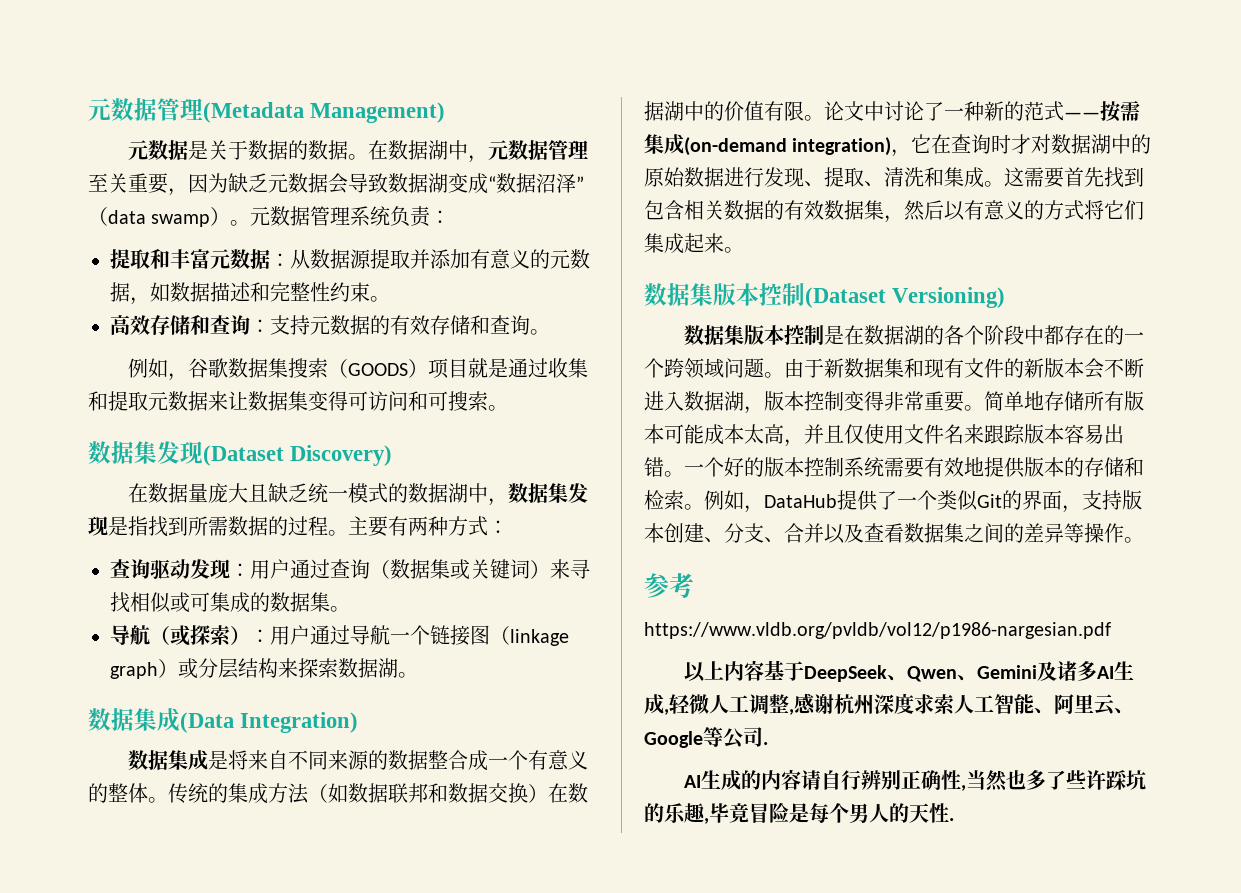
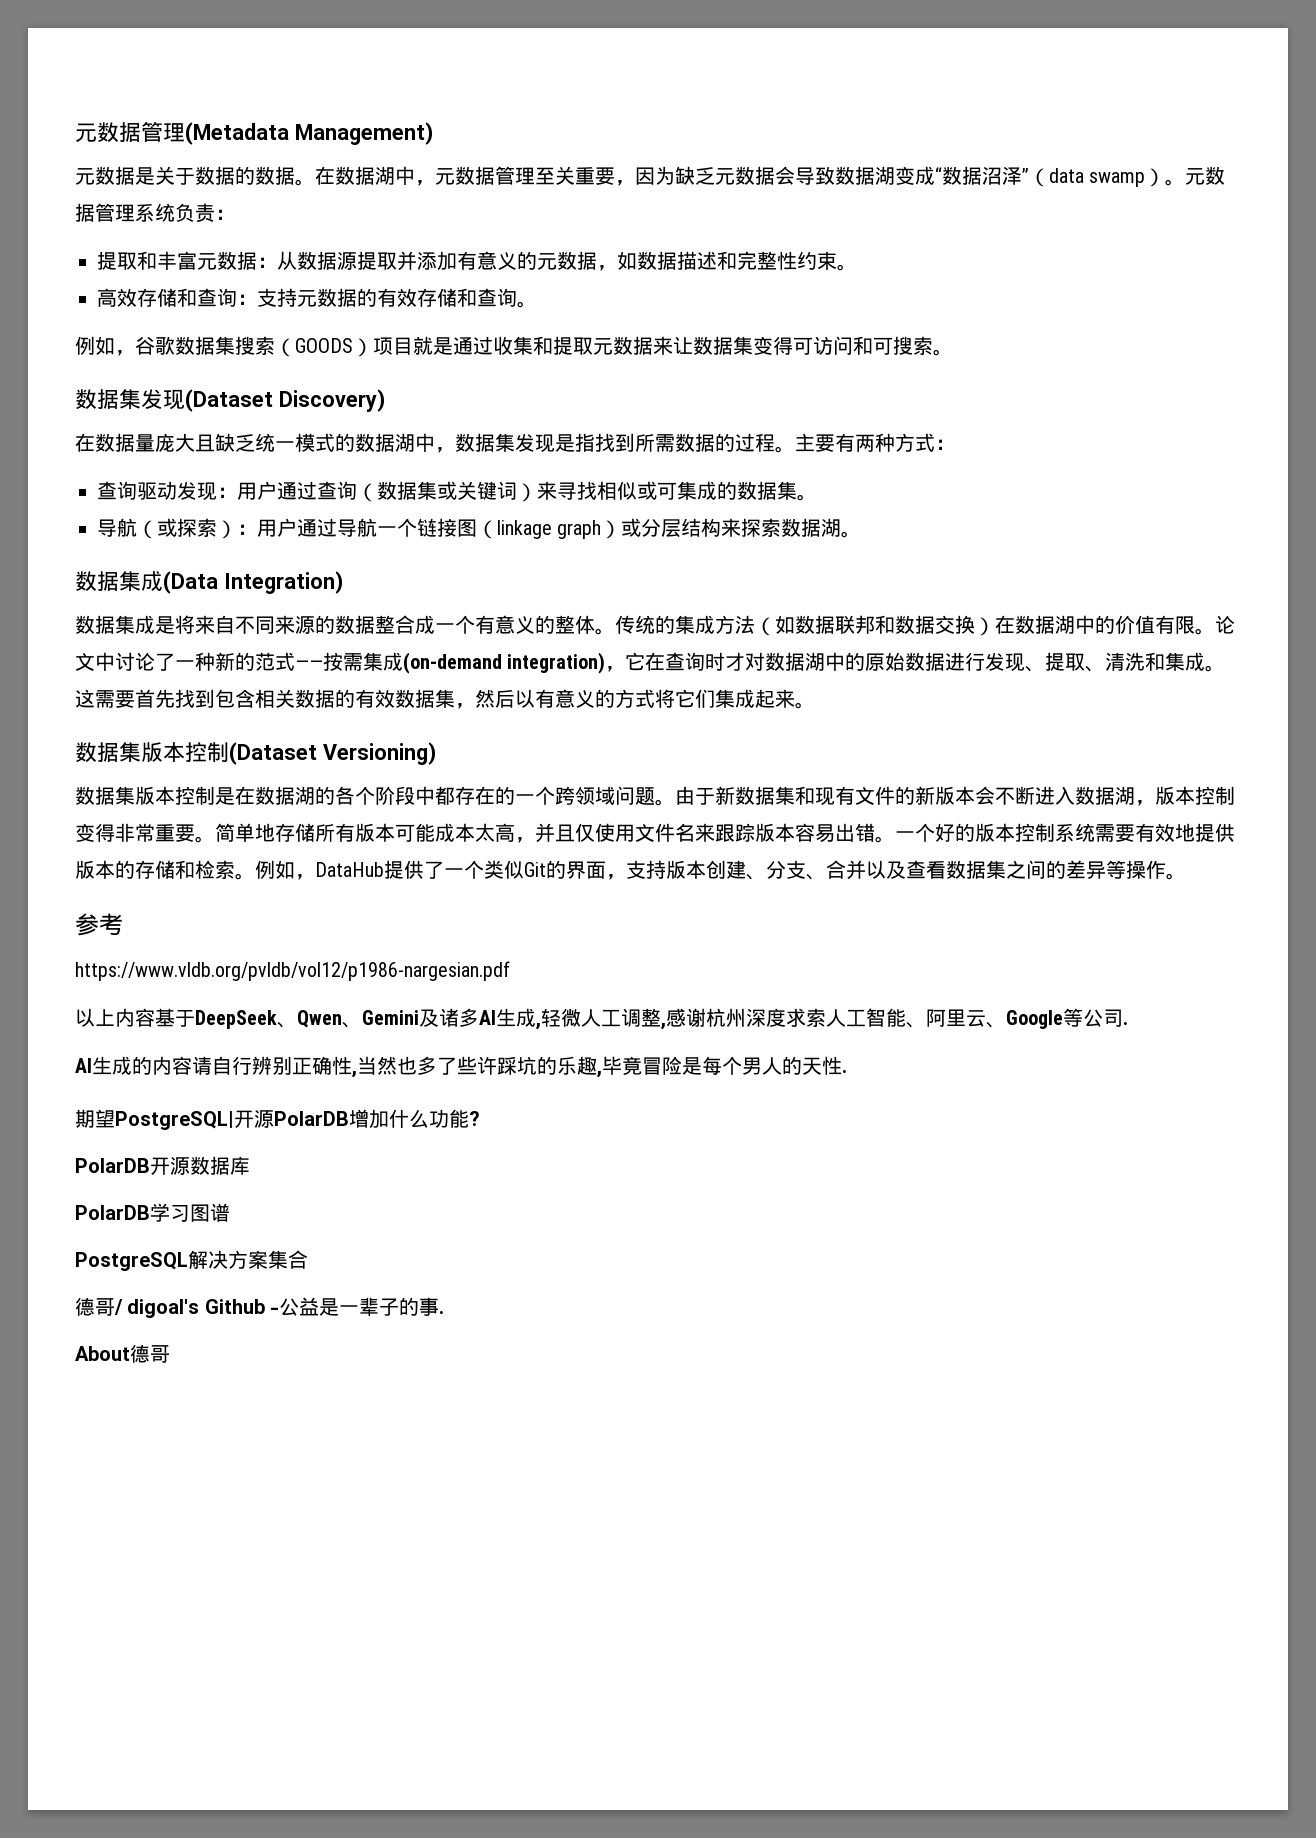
(954, 819) none -> [75,1109,480,1130] [75,1156,250,1175] [75,1203,230,1222] [75,1250,308,1271] [75,1297,445,1318] [75,1344,170,1363] // 期望PostgreSQL|开源PolarDB增加什么功能? // PolarDB开源数据库 // PolarDB学习图谱 // PostgreSQL解决方案集合 // 德哥/ digoal's Github -公益是一辈子的事. // About德哥

